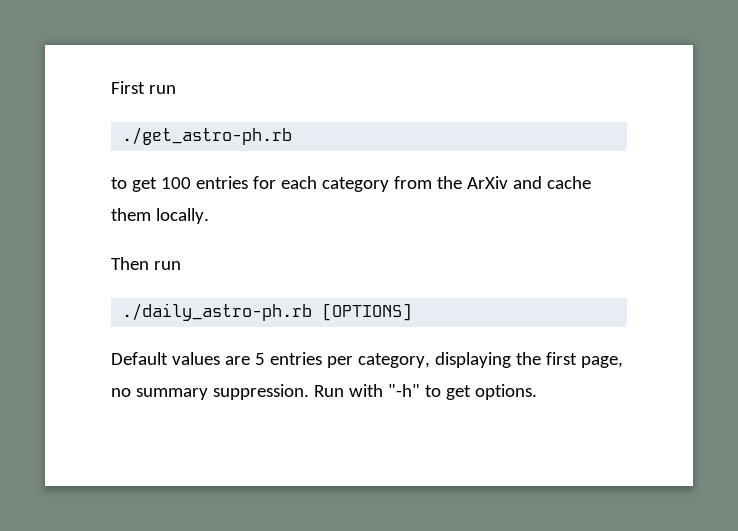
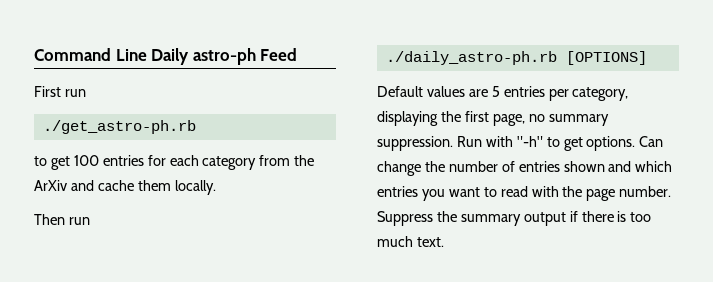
(111, 87) none -> [34,48,298,65] Command Line Daily astro-ph Feed //
(537, 392) none -> [639,136,664,147] [377,161,673,176] [377,186,672,201] [377,211,652,226] [377,236,444,247] Can change the number of entries shown and which entries you want to read with the page number. Suppress the summary output if there is too much text.

